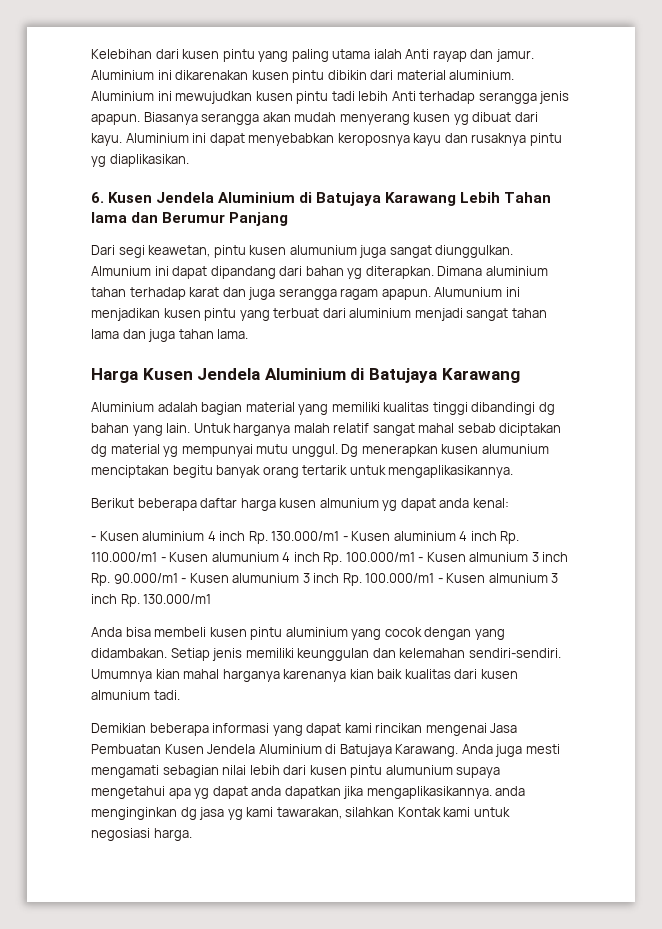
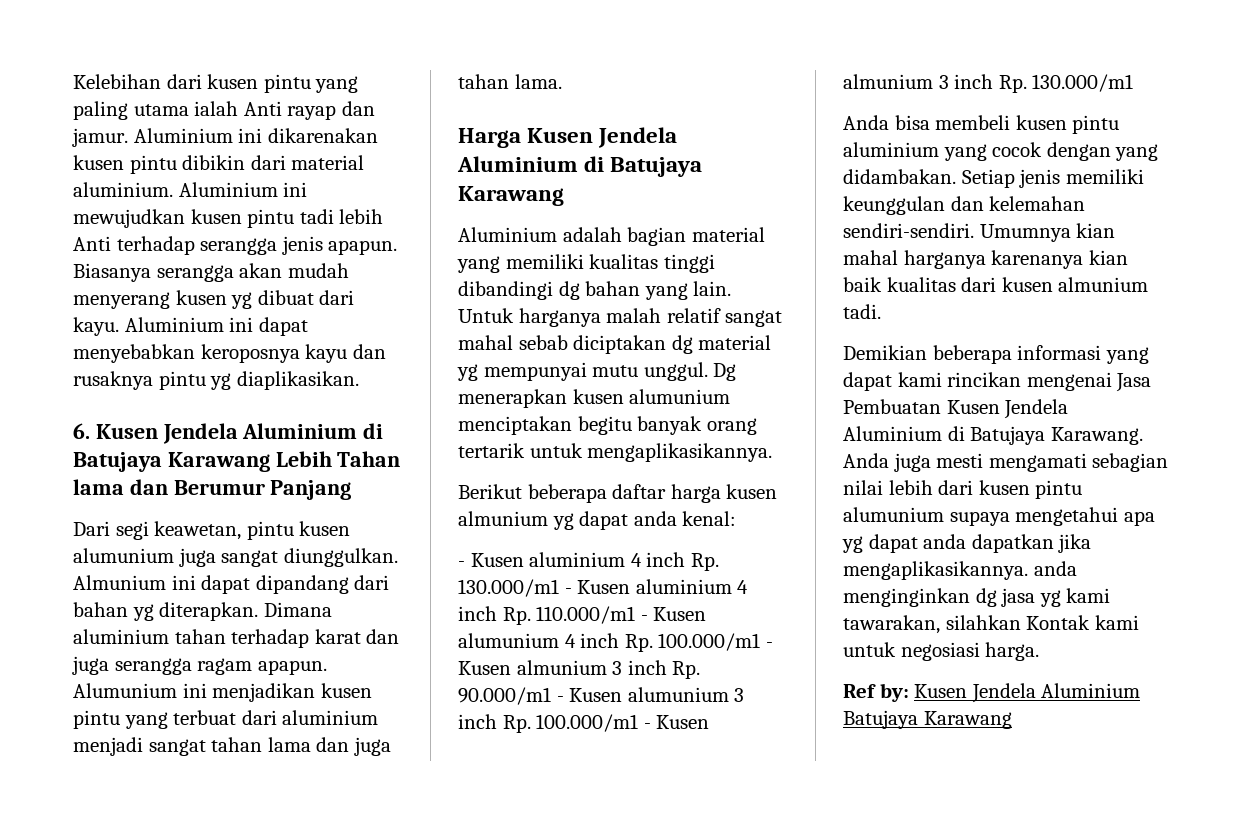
(192, 834) none -> [843,683,1141,703] [843,710,1012,729] // Ref by: Kusen Jendela Aluminium Batujaya Karawang

